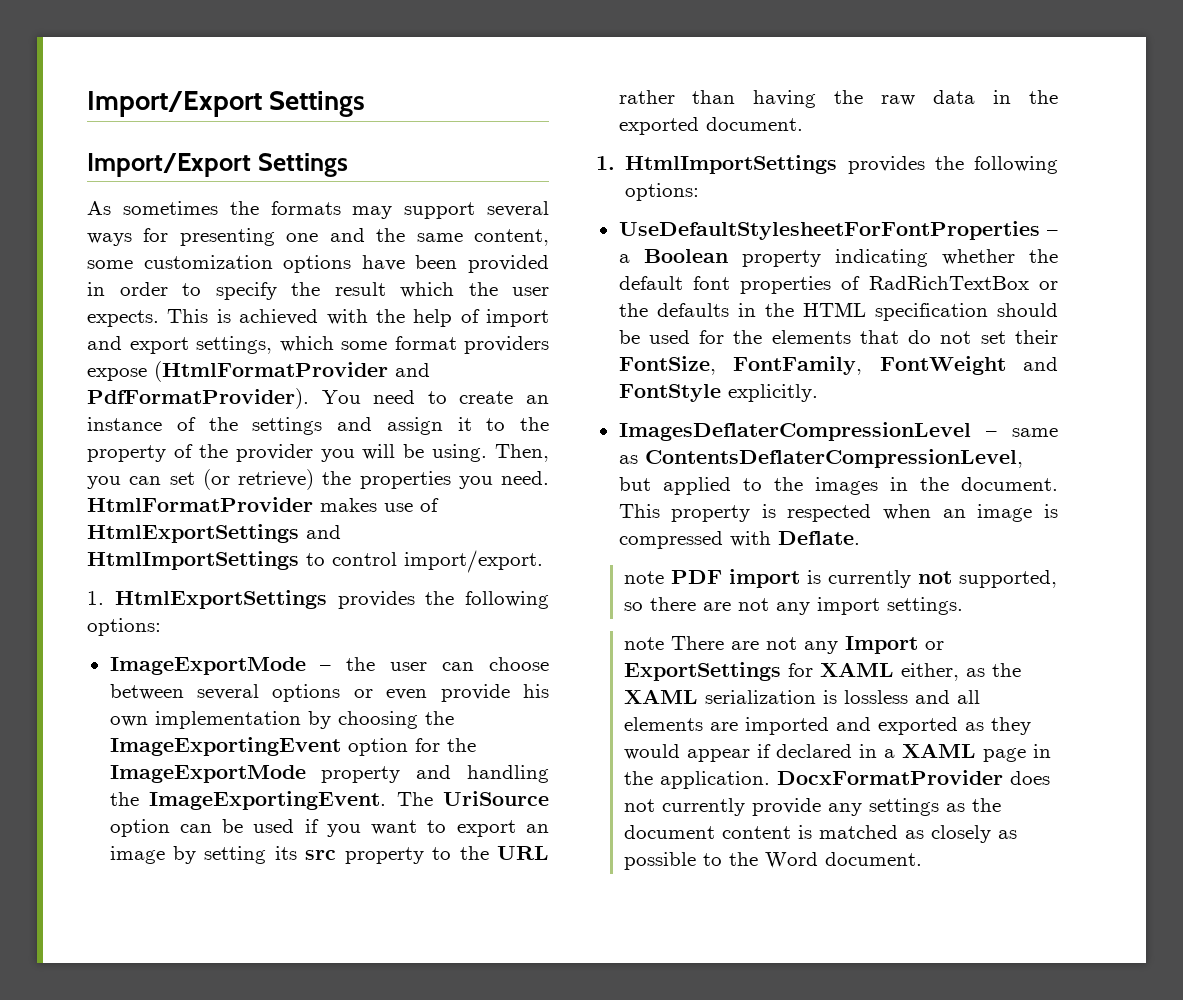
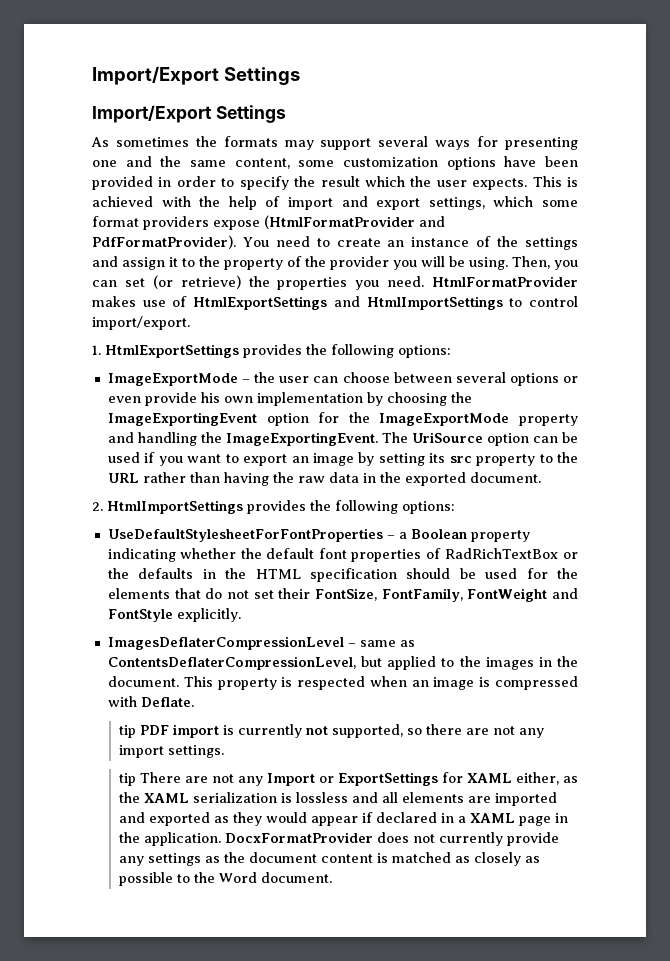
[596,156,615,170] 1. -> [92,502,103,511] 2.
[624,571,665,584] note -> [118,725,136,738] tip
[624,637,665,650] note -> [118,773,136,786] tip

